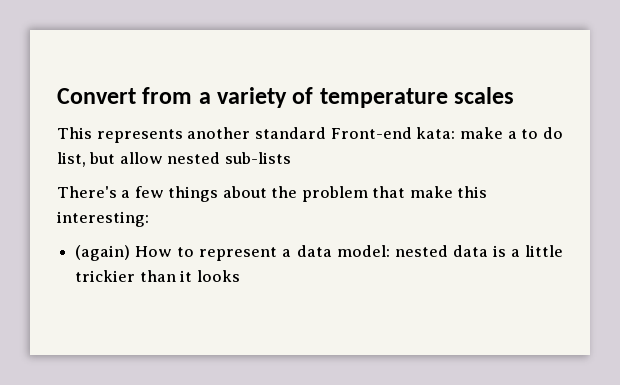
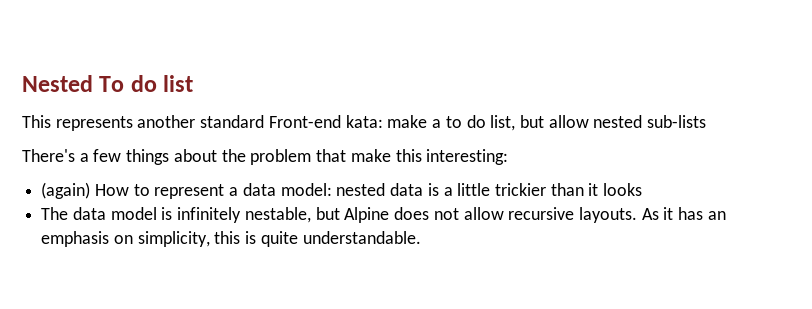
[57,87,515,108] Convert from a variety of temperature scales -> [22,75,194,92] Nested To do list
(240, 276) none -> [41,207,726,223] [41,231,421,247] // The data model is infinitely nestable, but Alpine does not allow recursive layouts. As it has an emphasis on simplicity, this is quite understandable.

